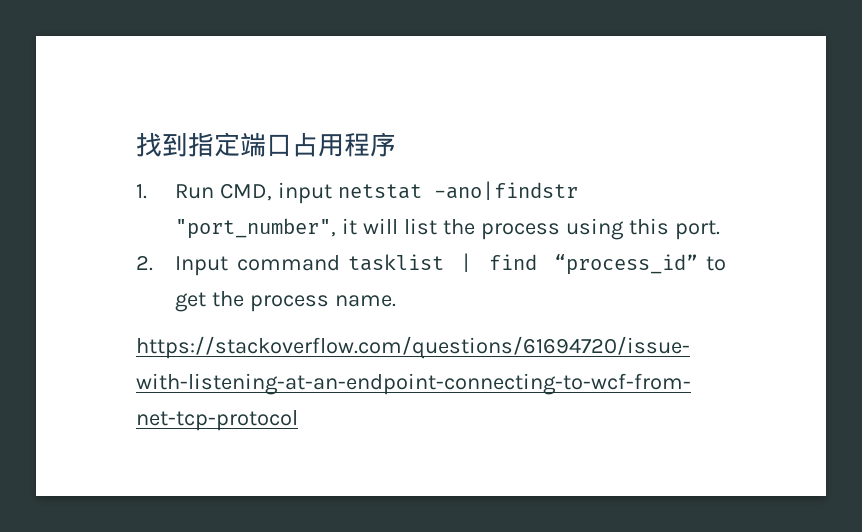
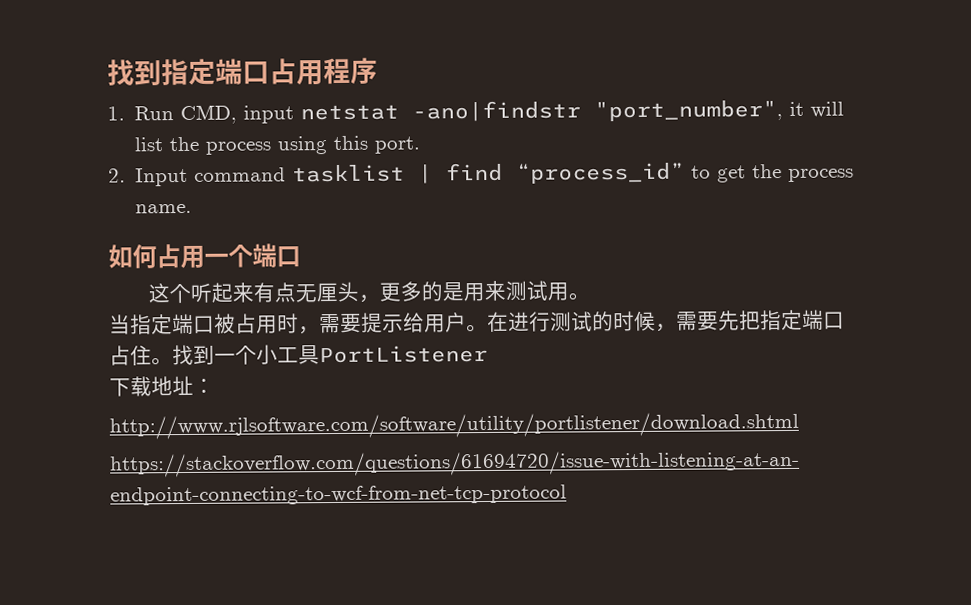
(397, 301) none -> [108,243,301,269] [147,280,590,304] [109,309,845,335] [109,344,488,366] [109,375,215,397] [109,411,799,440] // 如何占用一个端口 // 这个听起来有点无厘头，更多的是用来测试用。 // 当指定端口被占用时，需要提示给用户。在进行测试的时候，需要先把指定端口占住。找到一个小工具PortListener // 下载地址： // http://www.rjlsoftware.com/software/utility/portlistener/download.shtml

